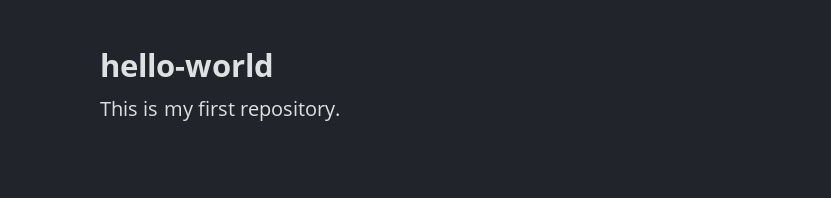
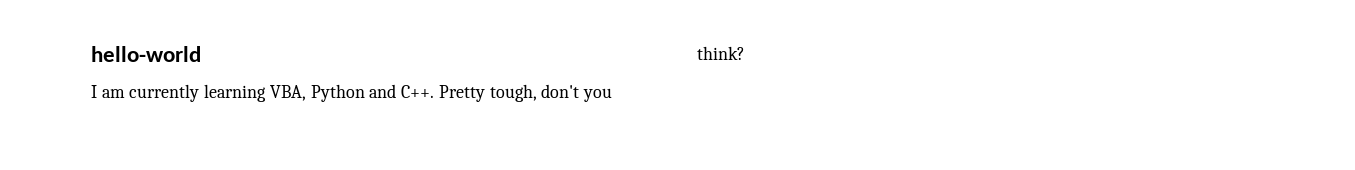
[100,100,341,121] This is my first repository. -> [91,84,612,102] [697,46,745,60] I am currently learning VBA, Python and C++. Pretty tough, don't you think?

